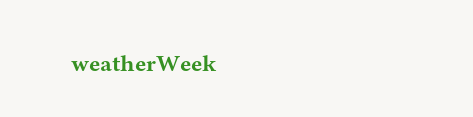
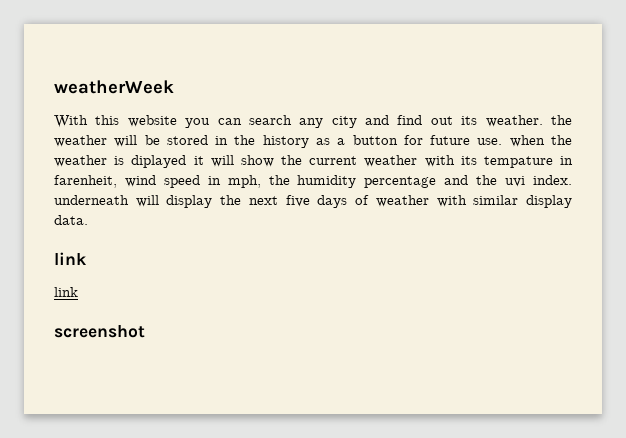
(217, 63) none -> [54,115,572,128] [54,135,572,148] [54,155,573,168] [54,175,573,188] [54,195,572,208] [54,215,88,225] [54,252,87,265] [54,287,78,297] [54,325,145,338] // With this website you can search any city and find out its weather. the weather will be stored in the history as a button for future use. when the weather is diplayed it will show the current weather with its tempature in farenheit, wind speed in mph, the humidity percentage and the uvi index. underneath will display the next five days of weather with similar display data. // link // link // screenshot

